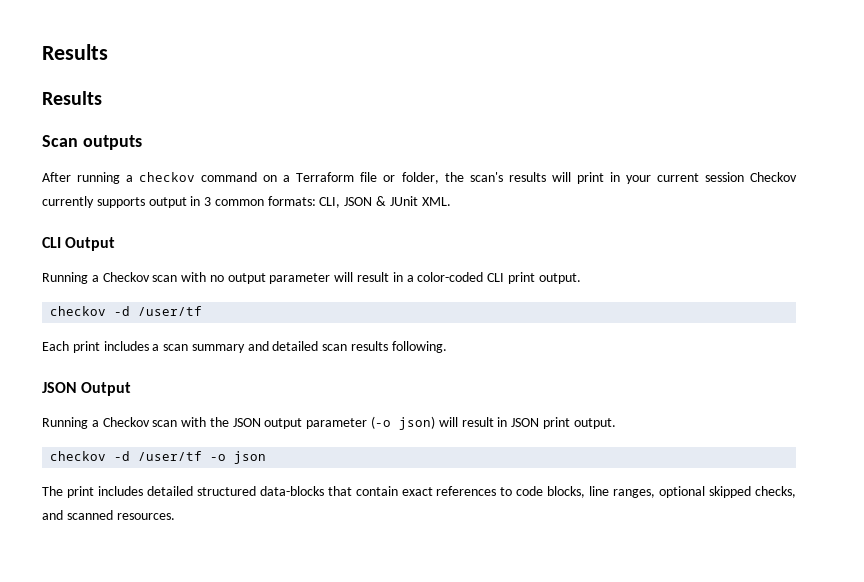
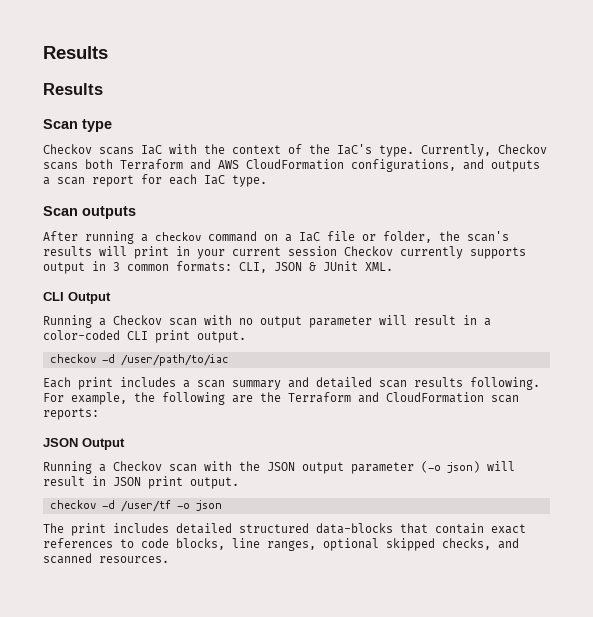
(102, 98) none -> [43,119,112,132] [43,144,547,157] [43,159,540,172] [43,174,267,187] // Scan type // Checkov scans IaC with the context of the IaC's type. Currently, Checkov scans both Terraform and AWS CloudFormation configurations, and outputs a scan report for each IaC type.
[296,172,355,182] Terraform -> [299,232,320,242] IaC
[138,306,203,316] /user/tf -> [120,354,229,366] /user/path/to/iac
(447, 347) none -> [43,392,519,405] [43,408,99,420] For example, the following are the Terraform and CloudFormation scan reports:

